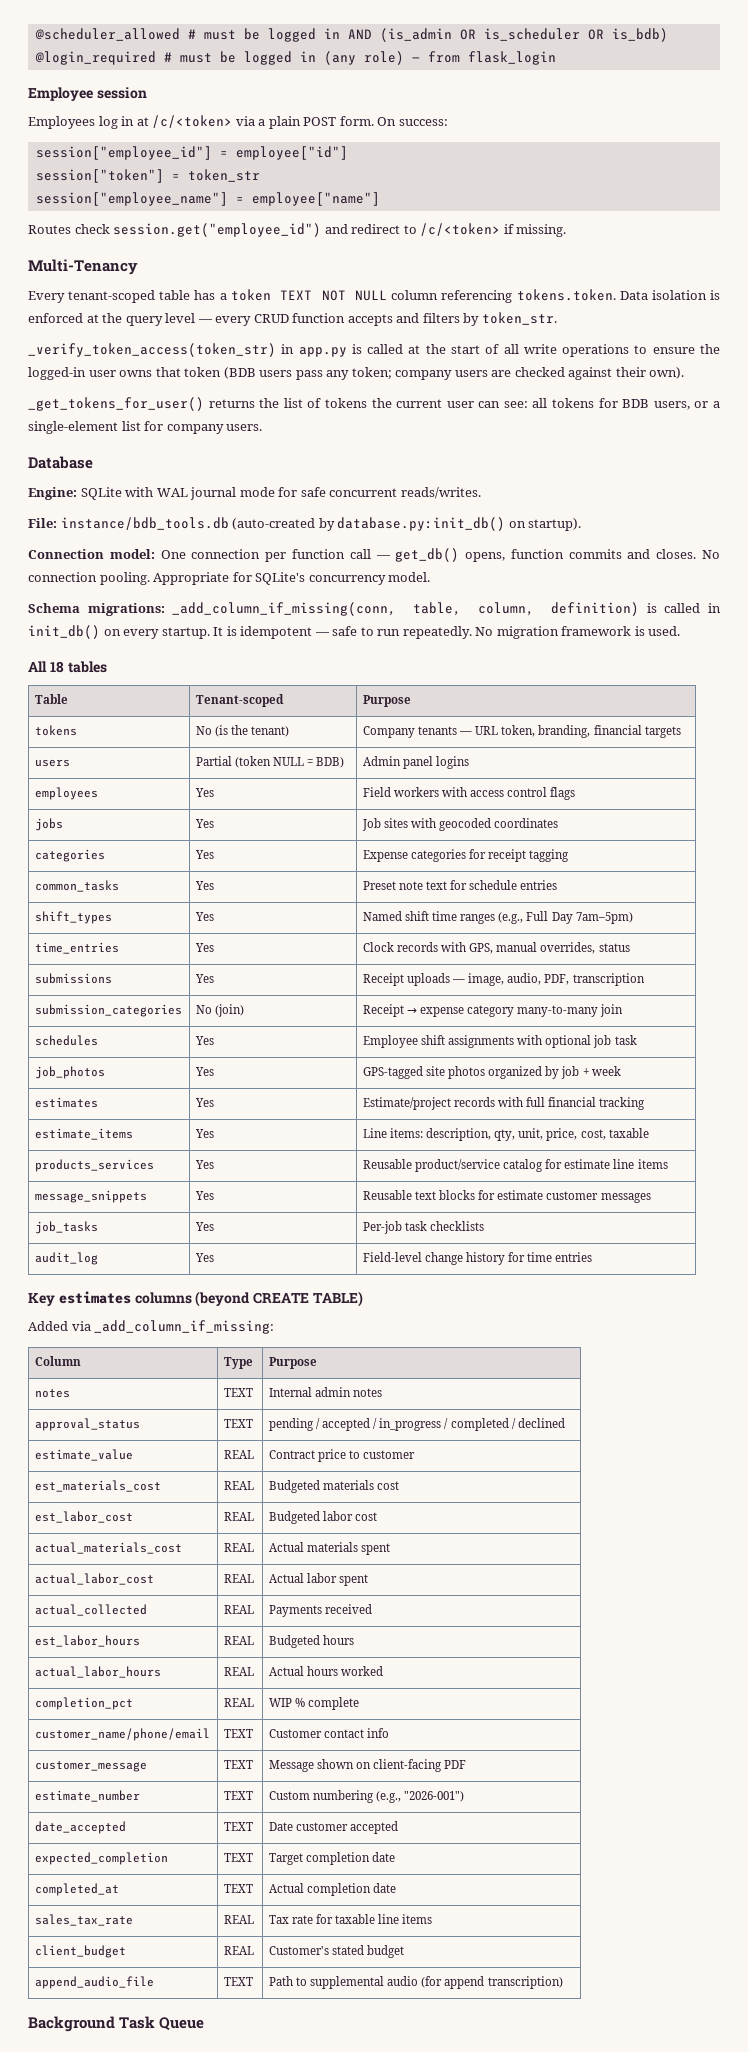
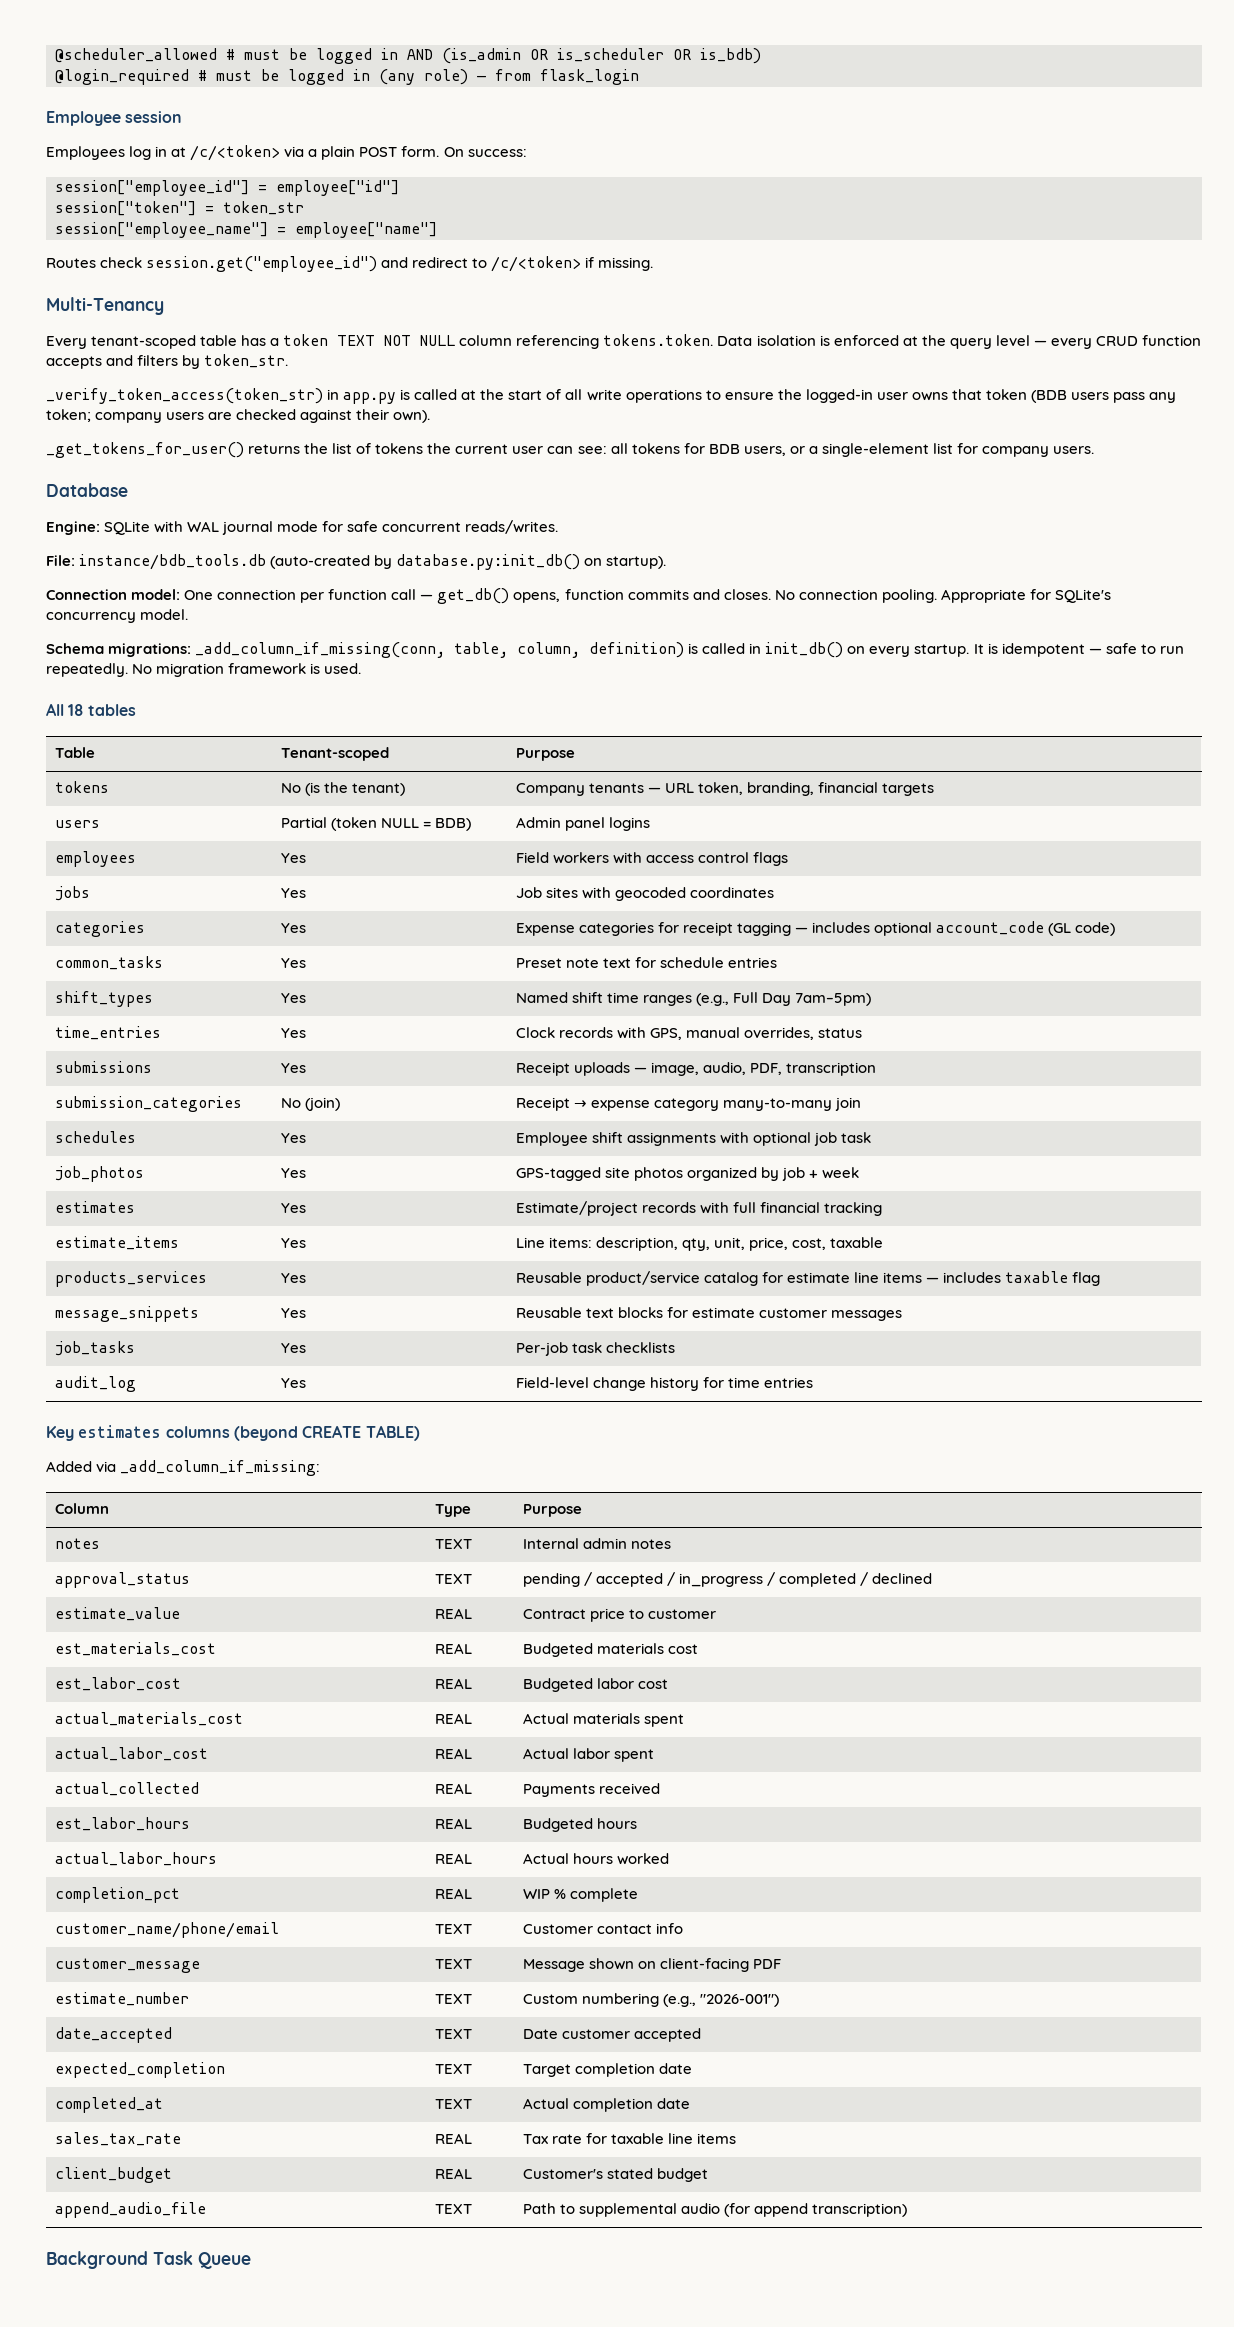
(570, 855) none -> [795,921,1116,936] — includes optional account_code (GL code)
(668, 1164) none -> [926,1271,1101,1286] — includes taxable flag

